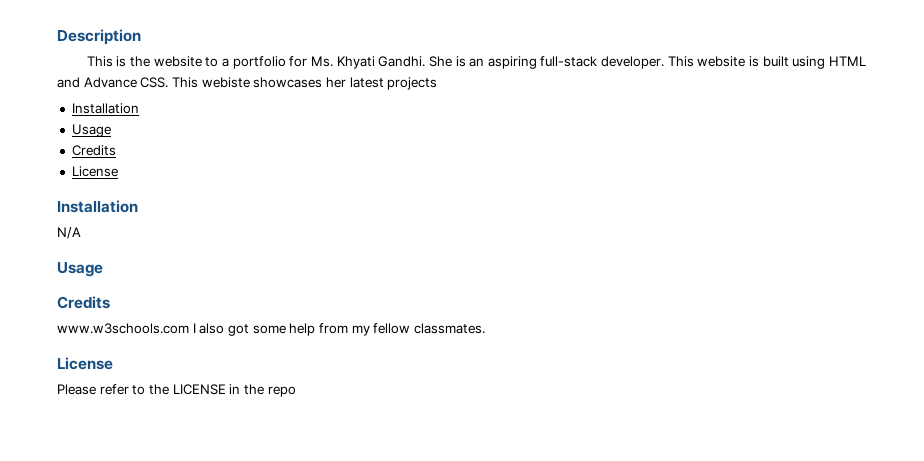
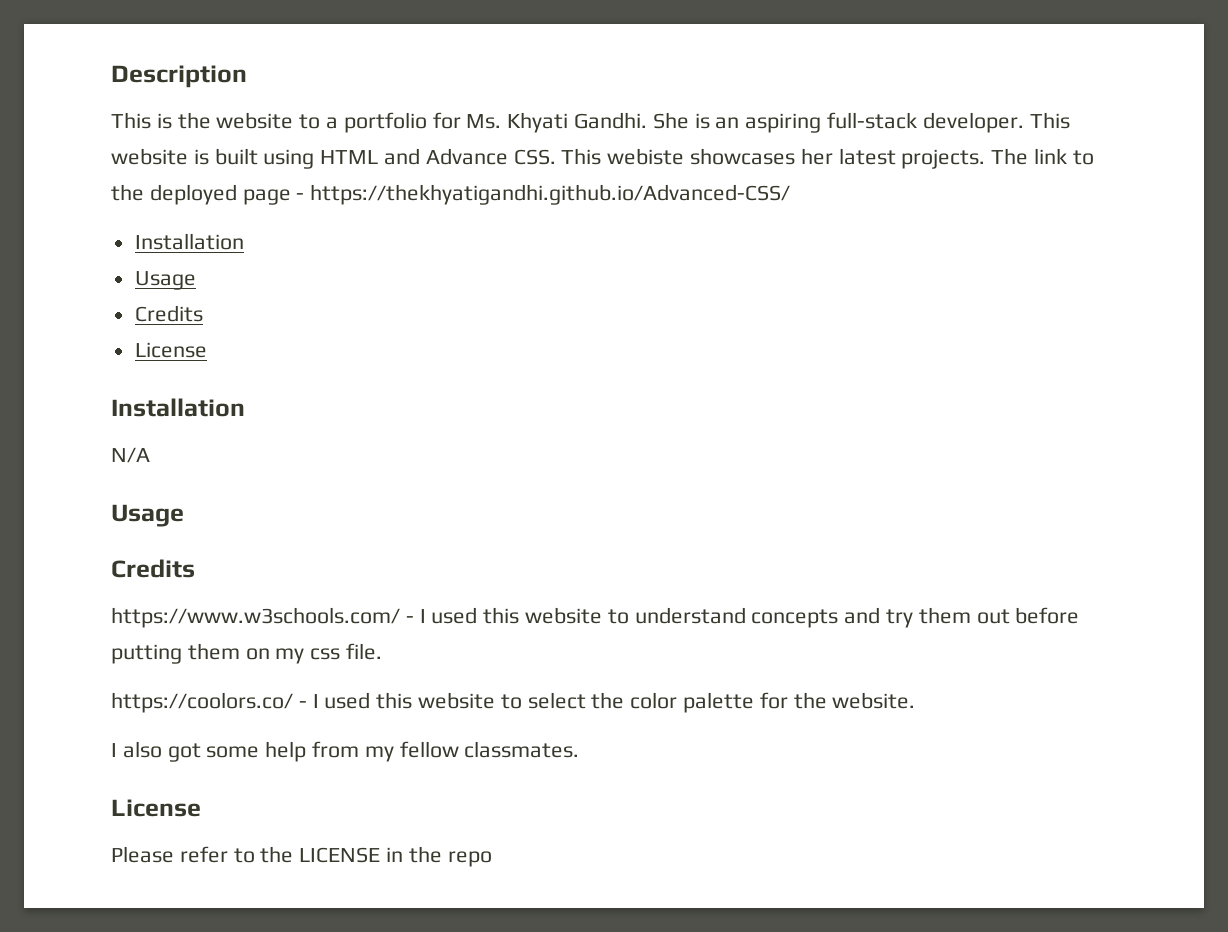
[387,77,438,90] projects -> [901,148,1094,169] [111,184,791,205] projects. The link to the deployed page - https://thekhyatigandhi.github.io/Advanced-CSS/
[57,323,189,334] www.w3schools.com -> [111,607,1080,628] [111,643,383,664] [111,692,916,713] https://www.w3schools.com/ - I used this website to understand concepts and try them out before putting them on my css file. // https://coolors.co/ - I used this website to select the color palette for the website. //

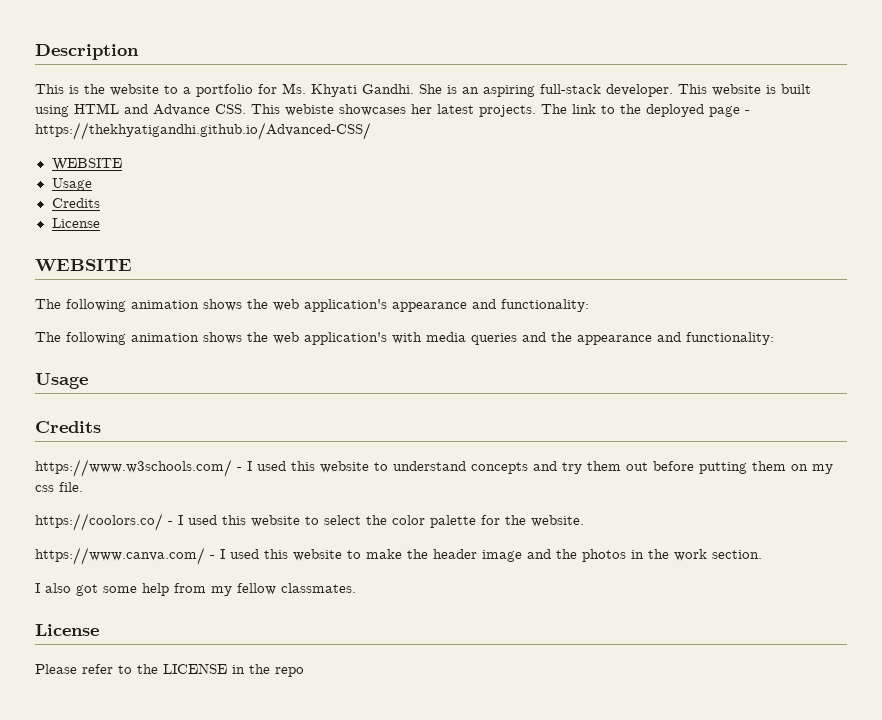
[134,233,244,250] Installation -> [51,158,122,171] WEBSITE
[111,398,245,417] [111,447,150,463] Installation // N/A -> [35,259,132,272] [35,299,589,312] [35,332,774,345] WEBSITE // The following animation shows the web application's appearance and functionality: // The following animation shows the web application's with media queries and the appearance and functionality:
(916, 700) none -> [35,547,762,565] // https://www.canva.com/ - I used this website to make the header image and the photos in the work section.

